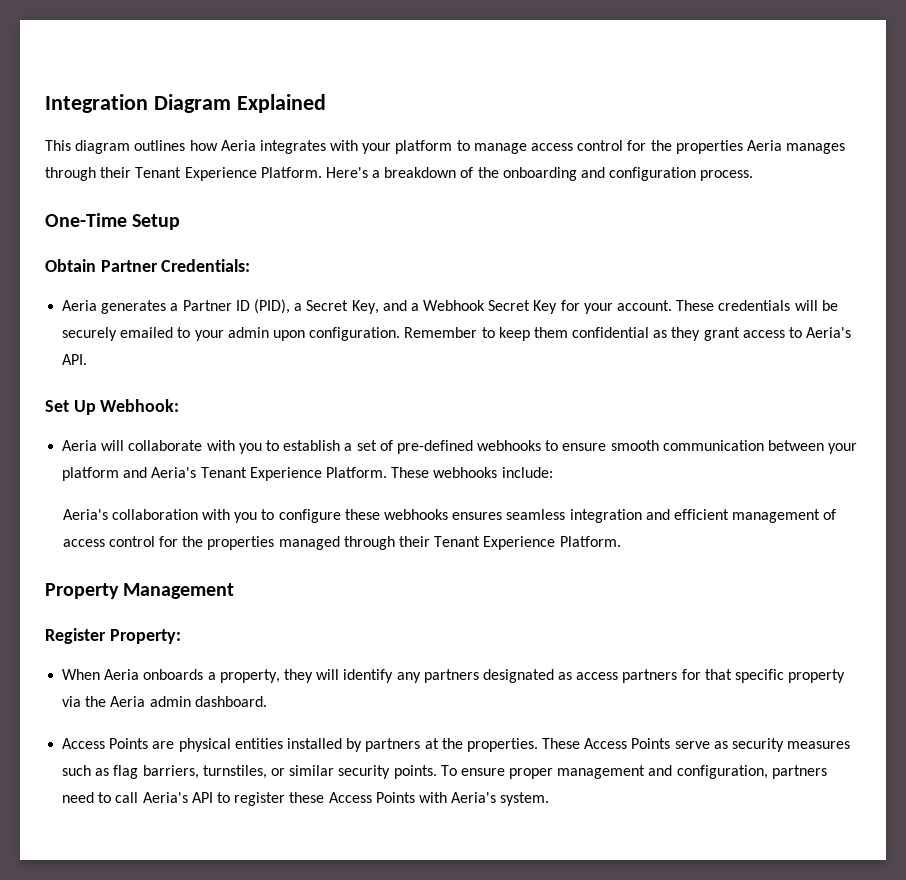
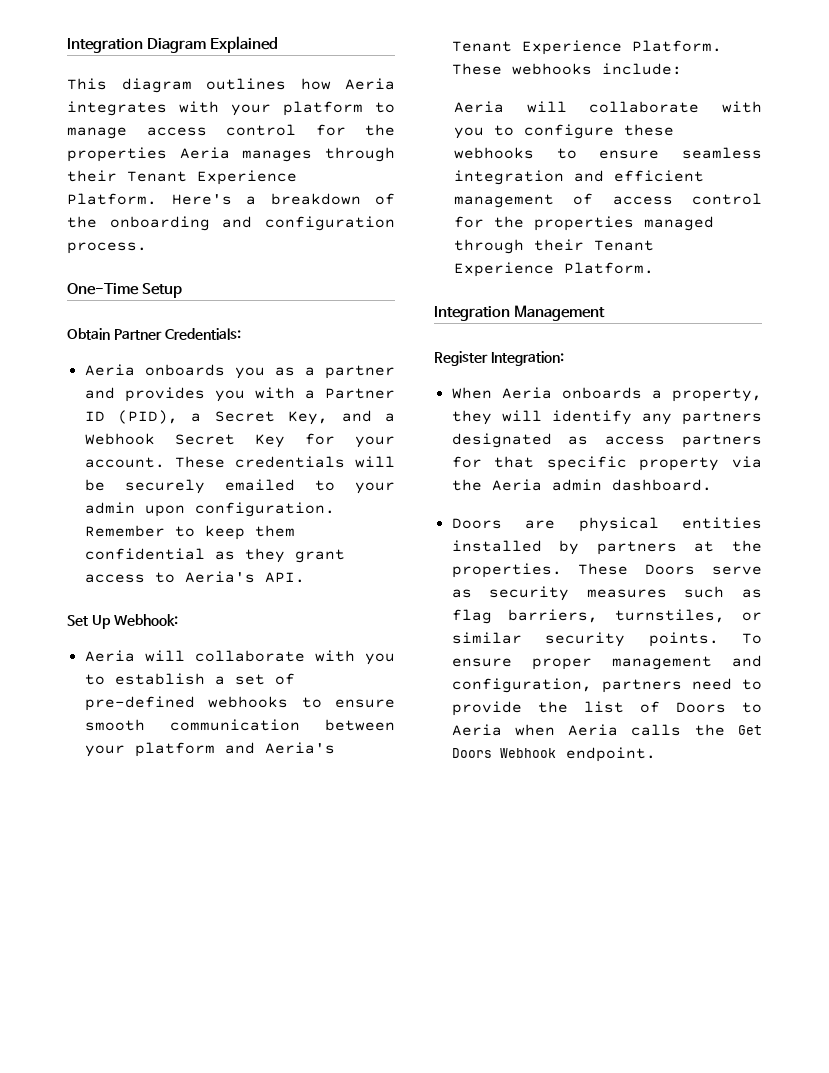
[101,300,167,314] generates -> [144,364,395,379] [84,387,295,402] onboards you as a partner and provides you with
[62,509,198,520] Aeria's collaboration -> [453,101,700,113] Aeria will collaborate
[452,512,503,520] ensures -> [556,148,660,159] to ensure
[45,583,119,599] Property -> [434,306,510,321] Integration
[109,629,181,644] Property: -> [490,351,564,366] Integration:
[62,738,149,749] Access Points -> [451,518,502,529] Doors
[584,738,671,749] Access Points -> [645,564,696,575] Doors
[115,792,550,806] call Aeria's API to register these Access Points with Aeria's system. -> [451,701,762,716] [451,724,762,736] [451,747,656,762] provide the list of Doors to Aeria when Aeria calls the Get Doors Webhook endpoint.

